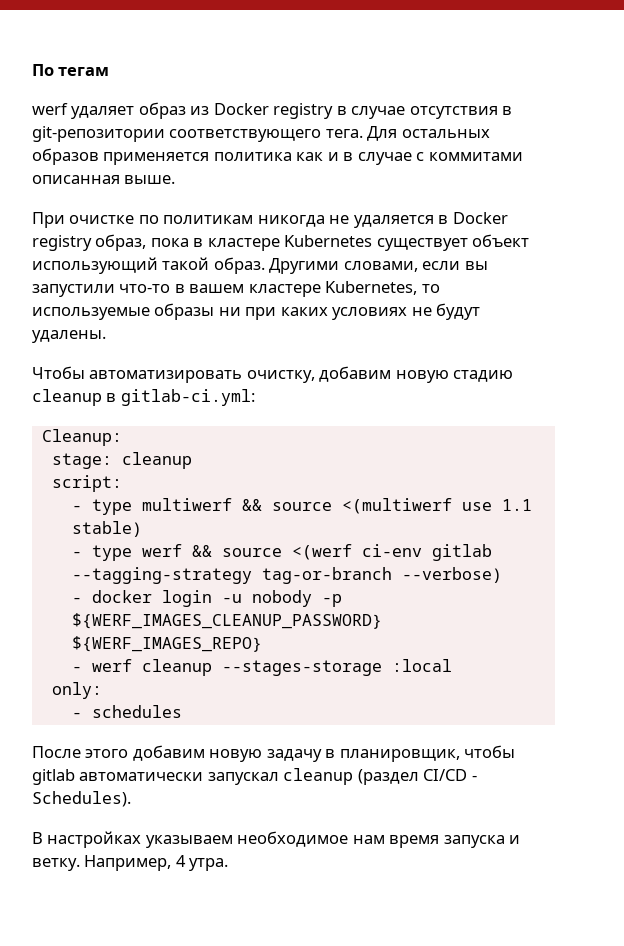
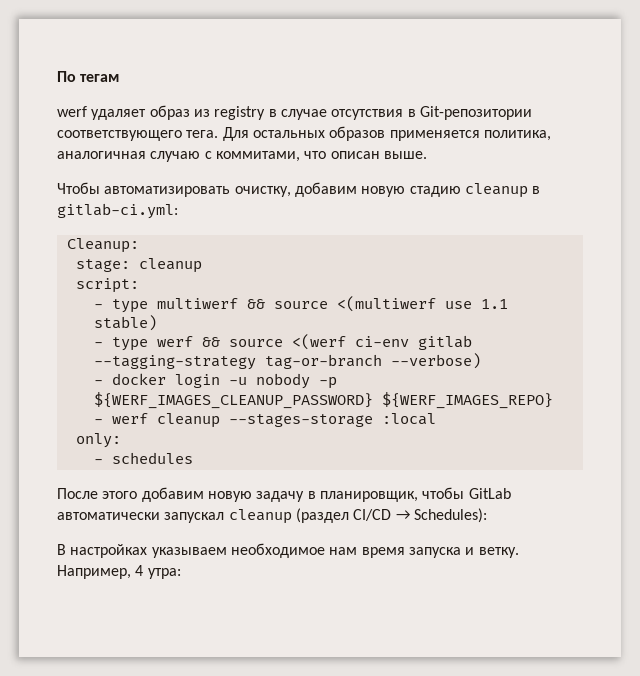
[213,103,269,115] Docker -> (210, 113) none
[32,126,165,142] git-репозитории -> [419,106,532,120] Git-репозитории
[213,152,523,165] [32,175,176,184] [32,212,508,228] [32,234,530,251] [32,257,488,274] [32,281,440,297] [32,303,481,320] [32,330,106,343] политика как и в случае с коммитами описанная выше. // При очистке по политикам никогда не удаляется в Docker registry образ, пока в кластере Kubernetes существует объект использующий такой образ. Другими словами, если вы запустили что-то в вашем кластере Kubernetes, то используемые образы ни при каких условиях не будут удалены. -> [483,130,551,141] [57,151,427,162] политика, аналогичная случаю с коммитами, что описан выше.
[32,769,75,785] gitlab -> [468,488,511,499] GitLab
[471,775,477,781] [32,791,131,807] - Schedules). -> [395,508,487,523] → Schedules):
[189,858,229,871] утра. -> [147,568,181,579] утра:

